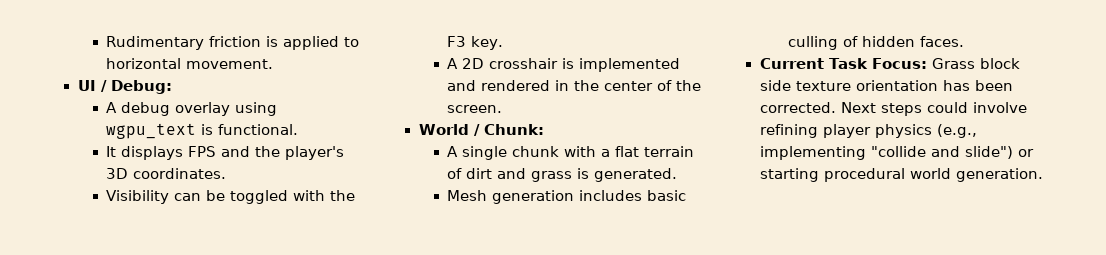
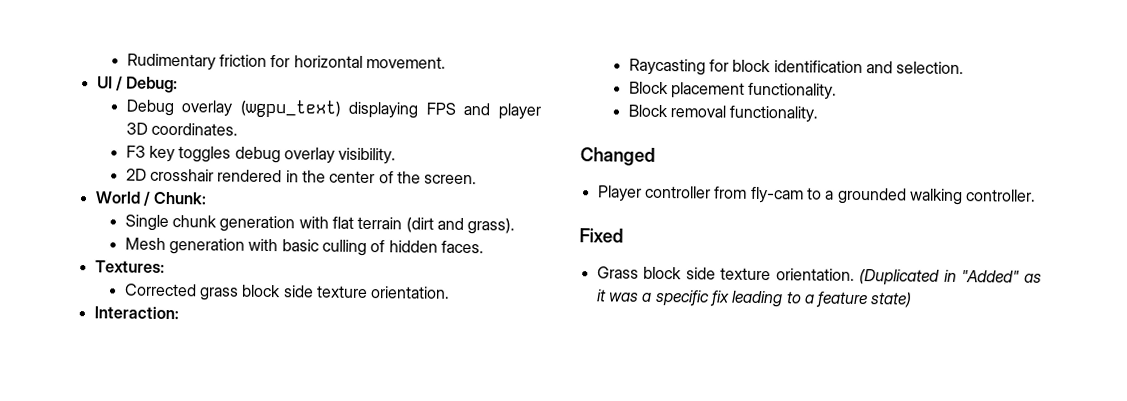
[266,36,360,50] is applied to -> [270,55,291,68] for
[106,102,278,116] [106,123,299,139] [106,146,345,160] [106,168,227,179] [106,190,356,204] [447,36,504,50] [447,58,681,72] [447,80,477,91] A debug overlay using wgpu_text is functional. // It displays FPS and the player's 3D coordinates. // Visibility can be toggled with the F3 key. // A 2D crosshair is implemented and -> [125,99,541,120] [125,122,239,136] [125,145,397,165] [125,168,215,182] Debug overlay (wgpu_text) displaying FPS and player 3D coordinates. // F3 key toggles debug overlay visibility. // 2D crosshair
[447,146,695,160] [447,168,678,182] A single chunk with a flat terrain of dirt and grass is generated. -> [124,214,516,235] Single chunk generation with flat terrain (dirt and grass).
[579,190,643,201] includes -> [248,238,279,252] with
[759,58,1021,69] [759,80,1013,91] [759,102,1027,116] [759,124,977,138] [759,146,1034,160] [759,168,1043,182] Current Task Focus: Grass block side texture orientation has been corrected. Next steps could involve refining player physics (e.g., implementing "collide and slide") or starting procedural world generation. -> [94,260,165,273] [124,283,451,301] [93,306,179,320] [628,58,965,76] [628,81,838,100] [627,104,819,123] [580,147,656,166] [596,185,1037,206] [579,228,624,243] [596,266,1042,286] [595,289,913,309] Textures: // Corrected grass block side texture orientation. // Interaction: // Raycasting for block identification and selection. // Block placement functionality. // Block removal functionality. // Changed // Player controller from fly-cam to a grounded walking controller. // Fixed // Grass block side texture orientation. (Duplicated in "Added" as it was a specific fix leading to a feature state)

